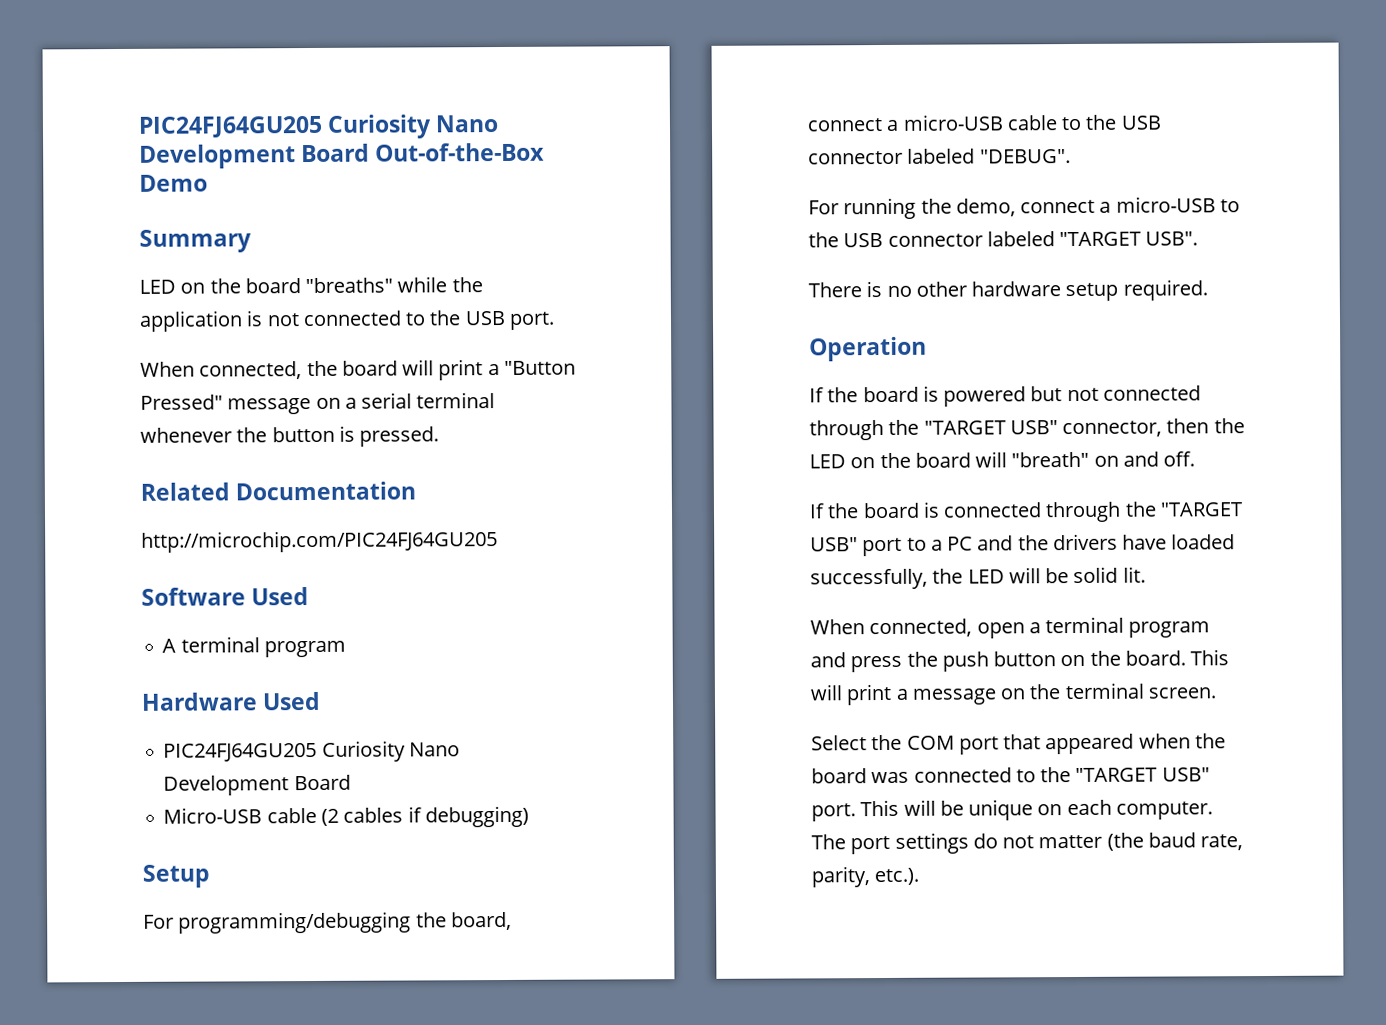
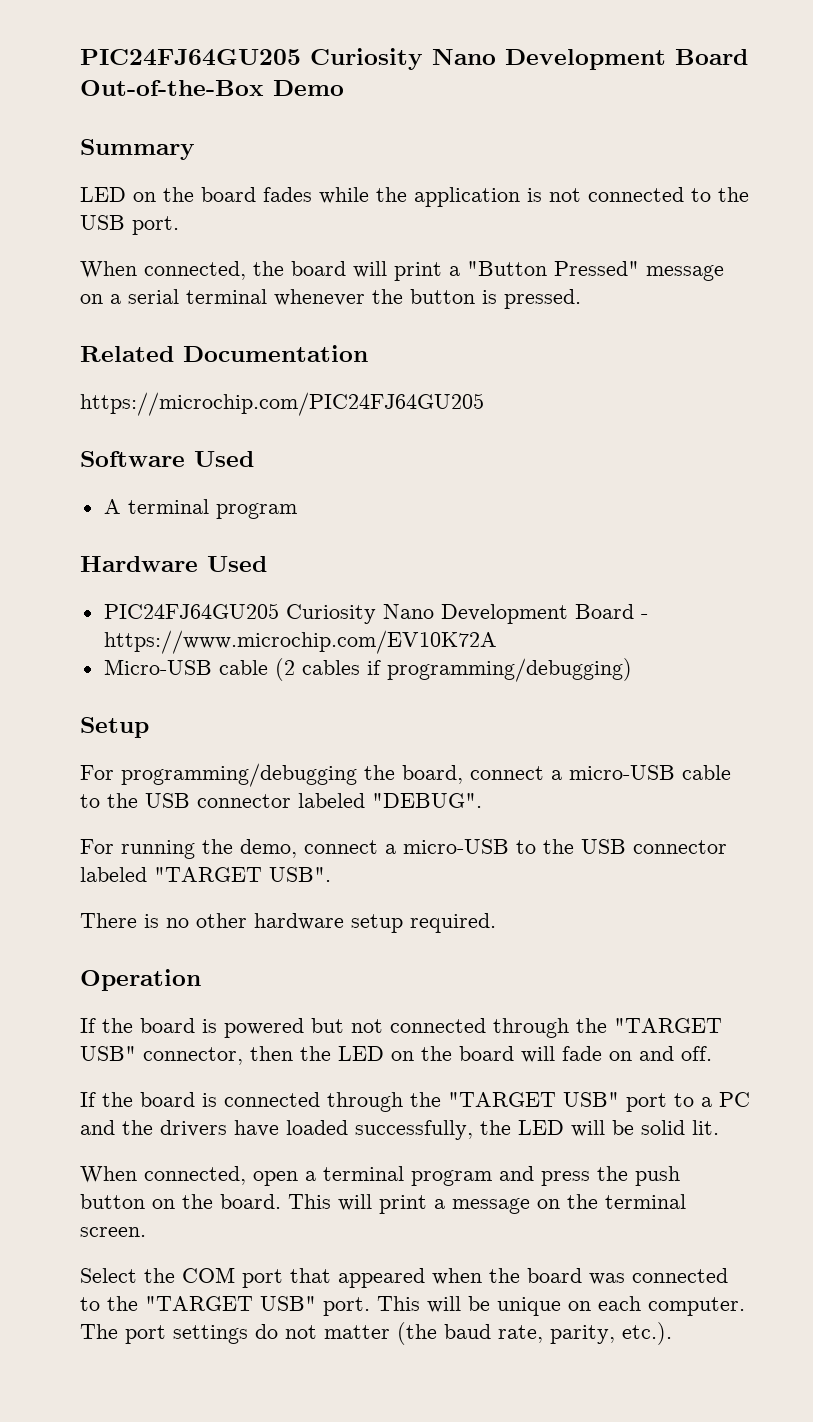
[305,277,394,294] "breaths" -> [263,187,312,202] fades
[141,530,498,553] http://microchip.com/PIC24FJ64GU205 -> [80,392,484,416] https://microchip.com/PIC24FJ64GU205
(351, 782) none -> [640,614,648,619] [103,630,497,654] - https://www.microchip.com/EV10K72A
[424,805,529,828] debugging) -> [386,658,632,682] programming/debugging)
[1011,451,1090,468] "breath" -> [562,1046,602,1061] fade

